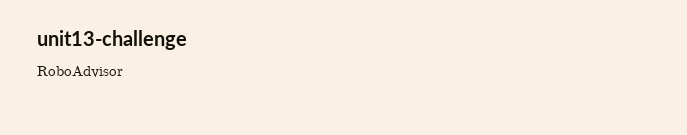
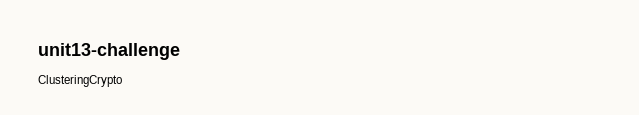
[37,66,123,78] RoboAdvisor -> [38,75,122,87] ClusteringCrypto

